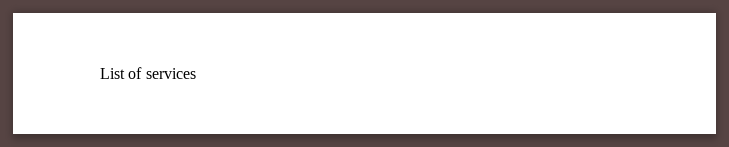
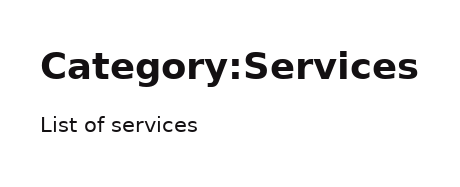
(100, 73) none -> [40,51,419,87] Category:Services //

